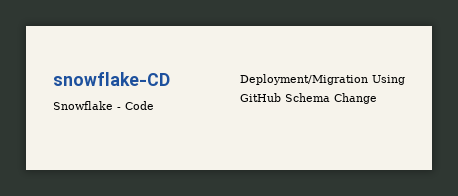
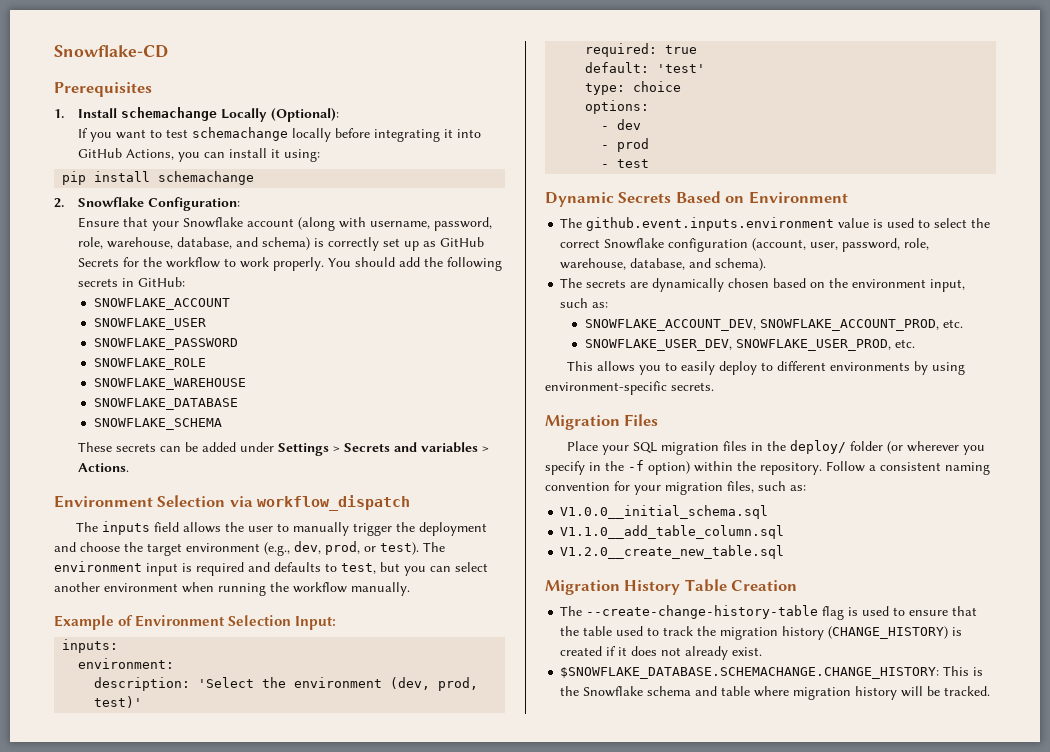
[53,72,170,86] [53,101,154,110] [240,74,405,85] [240,93,377,104] snowflake-CD // Snowflake - Code Deployment/Migration Using GitHub Schema Change -> [54,45,168,58] [54,82,152,97] [54,107,340,122] [78,127,482,142] [78,148,321,162] [62,171,255,185] [54,197,241,211] [78,217,493,231] [78,237,485,251] [78,257,503,271] [78,277,186,287] [93,298,230,310] [93,318,206,330] [93,338,238,350] [93,358,206,370] [93,378,246,390] [93,398,238,410] [93,418,222,430] [78,442,490,456] [78,463,130,472] [54,495,411,511] [75,521,487,536] [54,541,445,556] [54,561,488,576] [54,582,410,596] [54,615,337,630] [62,639,119,653] [78,658,175,669] [94,677,479,691] [94,696,143,708] [585,43,698,57] [585,62,706,73] [585,81,682,95] [585,100,650,114] [601,119,642,130] [601,138,650,152] [601,159,650,168] [545,191,848,207] [560,217,991,231] [560,238,930,252] [560,258,767,271] [560,278,966,292] [560,298,609,308] [584,319,963,331] [584,339,915,351] [566,361,965,375] [545,381,714,395] [545,414,659,430] [566,440,985,455] [545,460,990,475] [545,481,806,495] [560,505,769,519] [560,525,785,539] [560,545,785,559] [545,579,798,595] [560,605,978,620] [560,626,963,640] [560,646,763,660] [560,666,984,679] [560,686,991,700] Snowflake-CD // Prerequisites // 1. Install schemachange Locally (Optional): // If you want to test schemachange locally before integrating it into GitHub Actions, you can install it using: // pip install schemachange // 2. Snowflake Configuration: // Ensure that your Snowflake account (along with username, password, role, warehouse, database, and schema) is correctly set up as GitHub Secrets for the workflow to work properly. You should add the following secrets in GitHub: // SNOWFLAKE_ACCOUNT // SNOWFLAKE_USER // SNOWFLAKE_PASSWORD // SNOWFLAKE_ROLE // SNOWFLAKE_WAREHOUSE // SNOWFLAKE_DATABASE // SNOWFLAKE_SCHEMA // These secrets can be added under Settings > Secrets and variables > Actions. // Environment Selection via workflow_dispatch // The inputs field allows the user to manually trigger the deployment and choose the target environment (e.g., dev, prod, or test). The environment input is required and defaults to test, but you can select another environment when running the workflow manually. // Example of Environment Selection Input: // inputs: // environment: // description: 'Select the environment (dev, prod, test)' // required: true // default: 'test' // type: choice // options: // - dev // - prod // - test // Dynamic Secrets Based on Environment // The github.event.inputs.environment value is used to select the correct Snowflake configuration (account, user, password, role, warehouse, database, and schema). // The secrets are dynamically chosen based on the environment input, such as: // SNOWFLAKE_ACCOUNT_DEV, SNOWFLAKE_ACCOUNT_PROD, etc. // SNOWFLAKE_USER_DEV, SNOWFLAKE_USER_PROD, etc. // This allows you to easily deploy to different environments by using environment-specific secrets. // Migration Files // Place your SQL migration files in the deploy/ folder (or wherever you specify in the -f option) within the repository. Follow a consistent naming convention for your migration files, such as: // V1.0.0__initial_schema.sql // V1.1.0__add_table_column.sql // V1.2.0__create_new_table.sql // Migration History Table Creation // The --create-change-history-table flag is used to ensure that the table used to track the migration history (CHANGE_HISTORY) is created if it does not already exist. // $SNOWFLAKE_DATABASE.SCHEMACHANGE.CHANGE_HISTORY: This is the Snowflake schema and table where migration history will be tracked.

